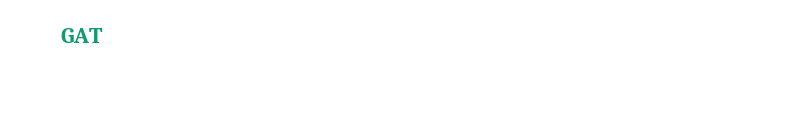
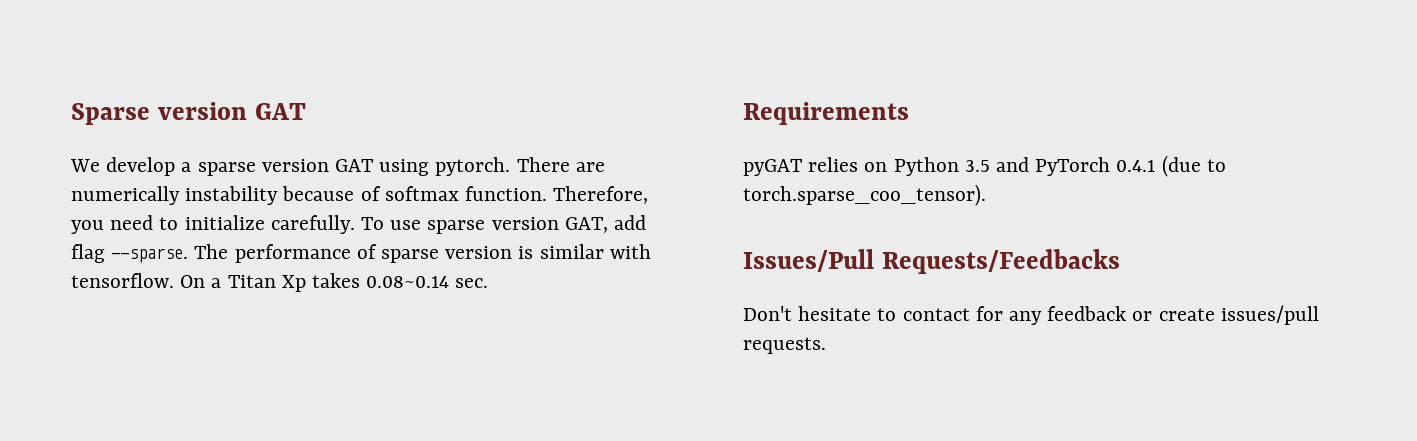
[61,28,103,43] GAT -> [71,102,306,125] [70,157,605,176] [71,186,649,205] [71,215,647,234] [71,244,651,263] [71,273,489,292] [743,102,909,125] [743,155,1226,177] [743,184,986,206] [743,249,1120,274] [743,305,1319,325] [743,337,826,354] Sparse version GAT // We develop a sparse version GAT using pytorch. There are numerically instability because of softmax function. Therefore, you need to initialize carefully. To use sparse version GAT, add flag --sparse. The performance of sparse version is similar with tensorflow. On a Titan Xp takes 0.08~0.14 sec. // Requirements // pyGAT relies on Python 3.5 and PyTorch 0.4.1 (due to torch.sparse_coo_tensor). // Issues/Pull Requests/Feedbacks // Don't hesitate to contact for any feedback or create issues/pull requests.

